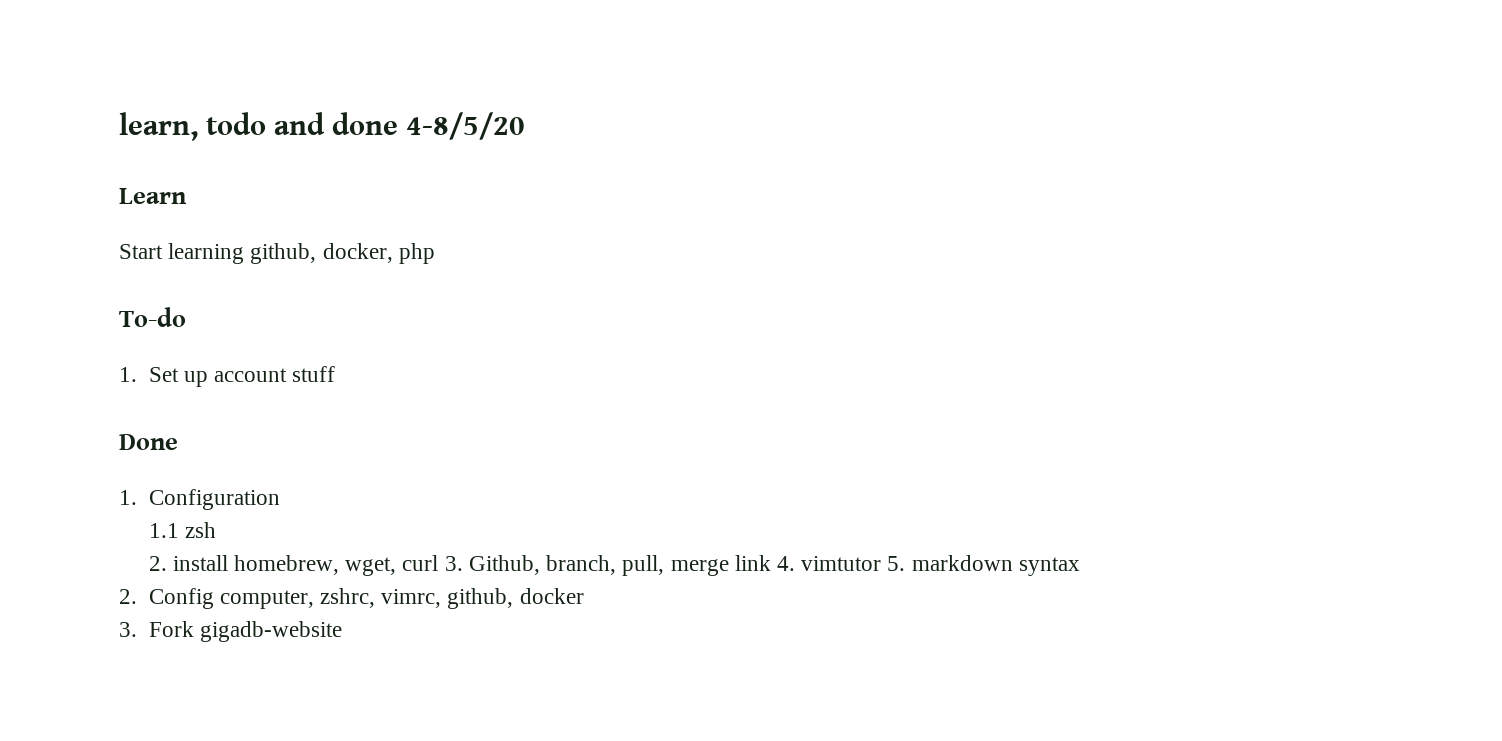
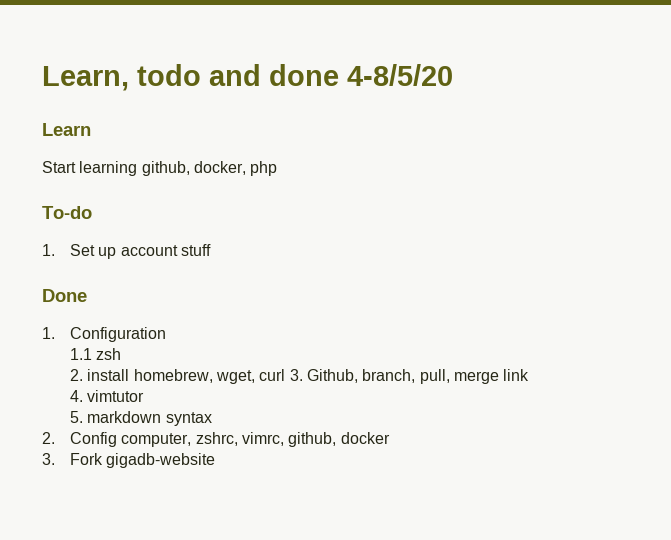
[119,112,198,141] learn, -> [42,66,129,91] Learn,
(771, 563) none -> (530, 375) //
(882, 563) none -> (145, 396) //

